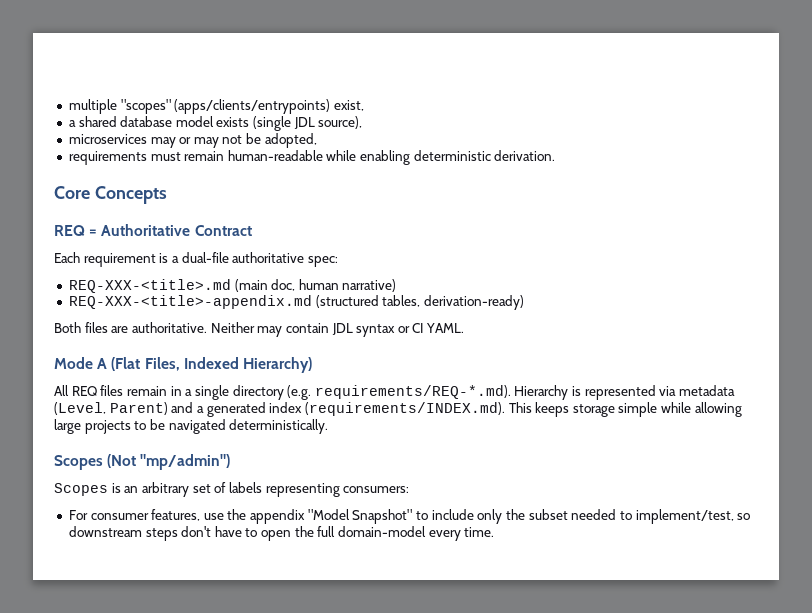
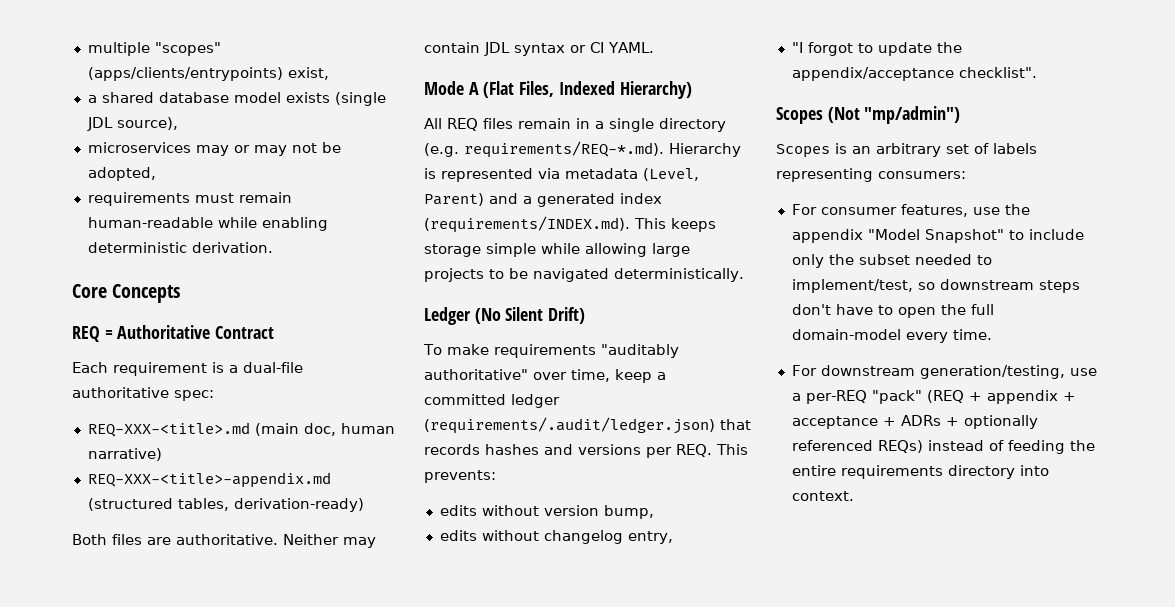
(329, 426) none -> [424,307,586,325] [423,344,679,358] [424,369,666,383] [424,394,560,408] [424,417,751,434] [424,444,748,458] [424,470,496,483] [439,505,654,519] [439,530,673,544] [791,42,962,56] [791,67,1037,81] // Ledger (No Silent Drift) // To make requirements "auditably authoritative" over time, keep a committed ledger (requirements/.audit/ledger.json) that records hashes and versions per REQ. This prevents: // edits without version bump, // edits without changelog entry, // "I forgot to update the appendix/acceptance checklist".
(495, 532) none -> [791,365,1097,379] [791,390,1076,404] [791,415,1038,429] [791,440,1095,454] [791,465,1049,479] [791,491,854,501] // For downstream generation/testing, use a per-REQ "pack" (REQ + appendix + acceptance + ADRs + optionally referenced REQs) instead of feeding the entire requirements directory into context.

